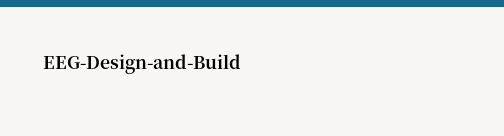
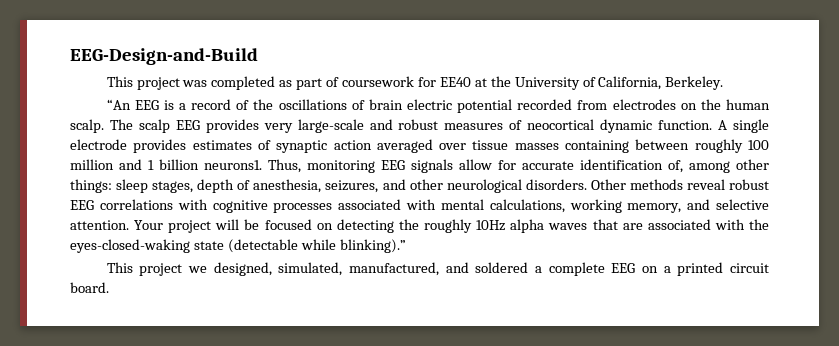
(241, 64) none -> [106,76,724,90] [106,99,771,113] [70,119,769,133] [70,139,769,153] [70,159,769,173] [70,179,769,193] [70,199,770,213] [70,219,770,233] [70,239,406,253] [106,262,770,276] [70,282,109,293] // This project was completed as part of coursework for EE40 at the University of California, Berkeley. // “An EEG is a record of the oscillations of brain electric potential recorded from electrodes on the human scalp. The scalp EEG provides very large-scale and robust measures of neocortical dynamic function. A single electrode provides estimates of synaptic action averaged over tissue masses containing between roughly 100 million and 1 billion neurons1. Thus, monitoring EEG signals allow for accurate identification of, among other things: sleep stages, depth of anesthesia, seizures, and other neurological disorders. Other methods reveal robust EEG correlations with cognitive processes associated with mental calculations, working memory, and selective attention. Your project will be focused on detecting the roughly 10Hz alpha waves that are associated with the eyes-closed-waking state (detectable while blinking).” // This project we designed, simulated, manufactured, and soldered a complete EEG on a printed circuit board.

